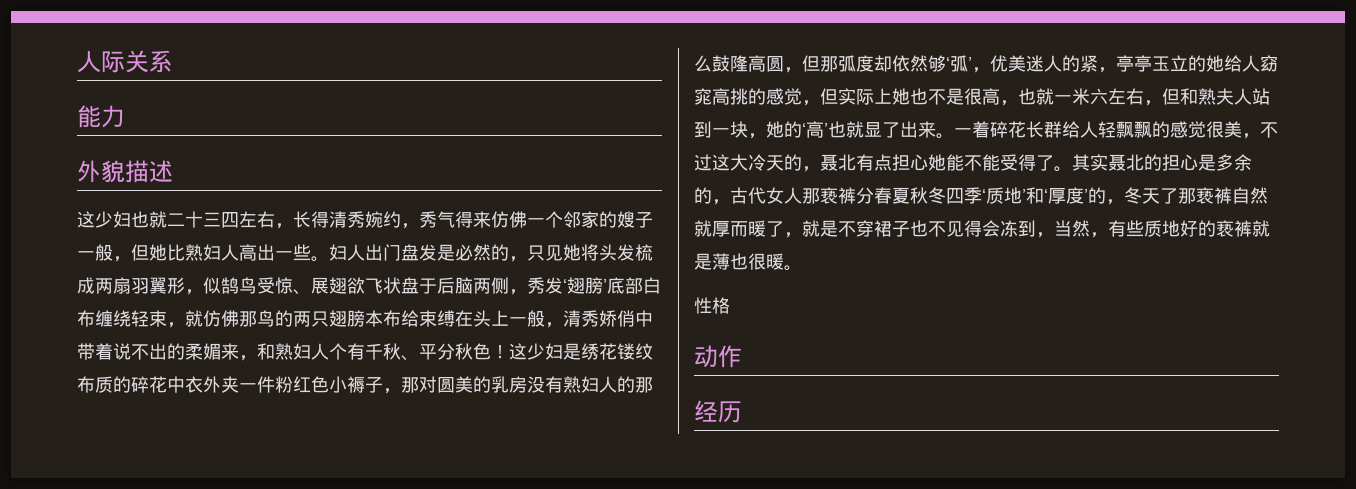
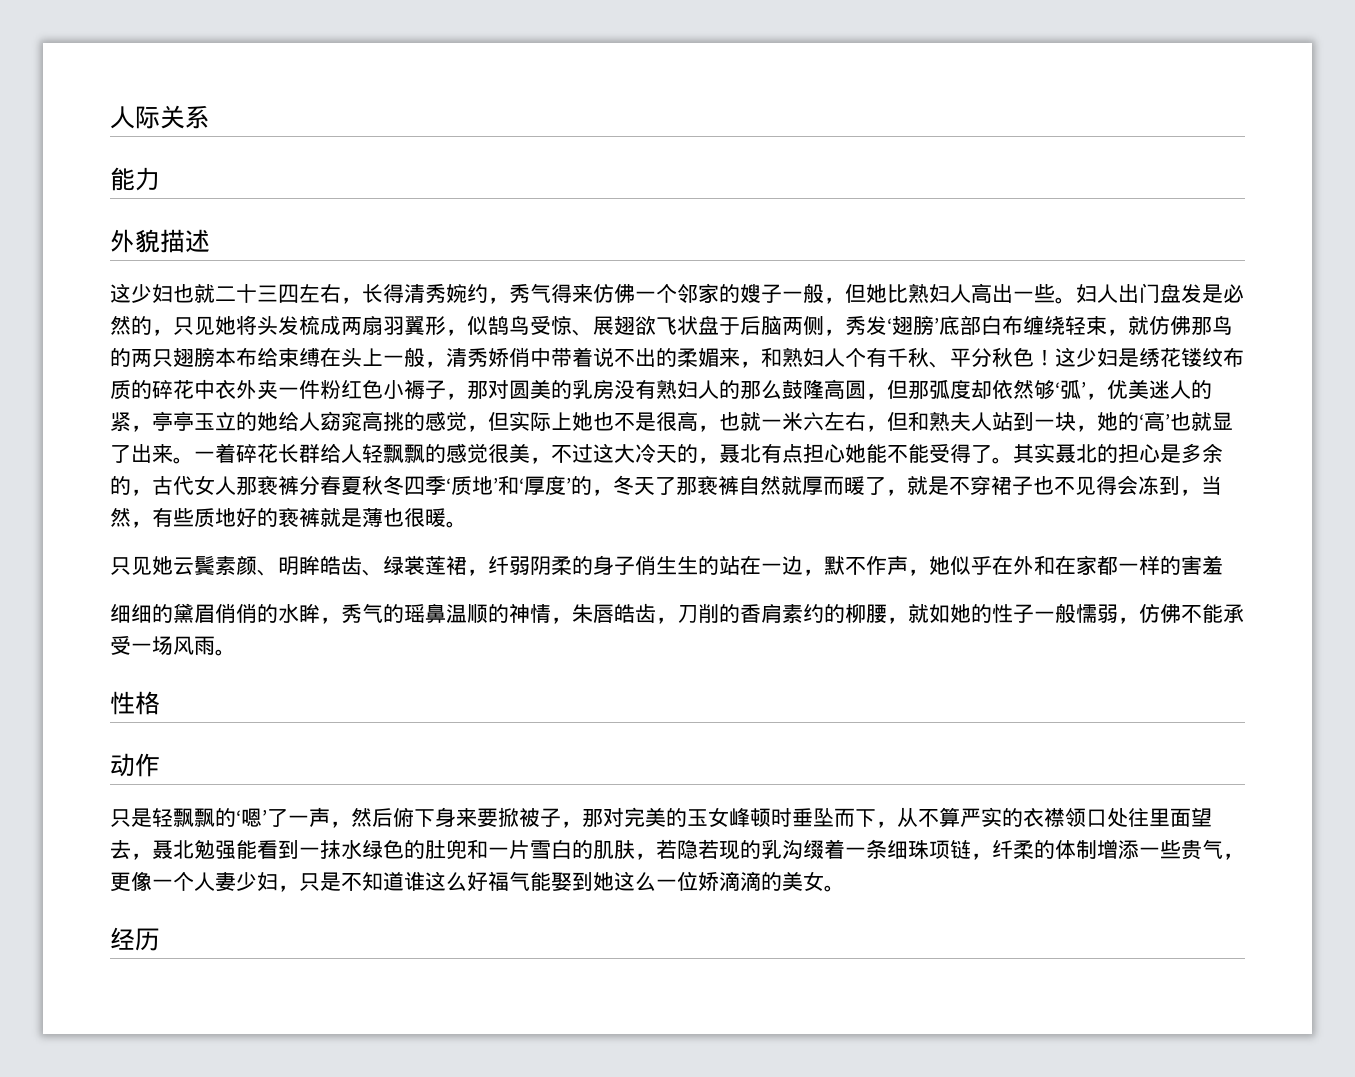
[694,297,730,314] [694,345,742,368] 性格 // 动作 -> [110,555,1223,576] [110,603,1244,624] [110,636,236,656] [110,691,160,715] [110,753,160,777] [110,807,1212,828] [110,839,1244,860] [110,871,845,892] 只见她云鬓素颜、明眸皓齿、绿裳莲裙，纤弱阴柔的身子俏生生的站在一边，默不作声，她似乎在外和在家都一样的害羞 // 细细的黛眉俏俏的水眸，秀气的瑶鼻温顺的神情，朱唇皓齿，刀削的香肩素约的柳腰，就如她的性子一般懦弱，仿佛不能承受一场风雨。 // 性格 // 动作 // 只是轻飘飘的‘嗯’了一声，然后俯下身来要掀被子，那对完美的玉女峰顿时垂坠而下，从不算严实的衣襟领口处往里面望去，聂北勉强能看到一抹水绿色的肚兜和一片雪白的肌肤，若隐若现的乳沟缀着一条细珠项链，纤柔的体制增添一些贵气，更像一个人妻少妇，只是不知道谁这么好福气能娶到她这么一位娇滴滴的美女。

